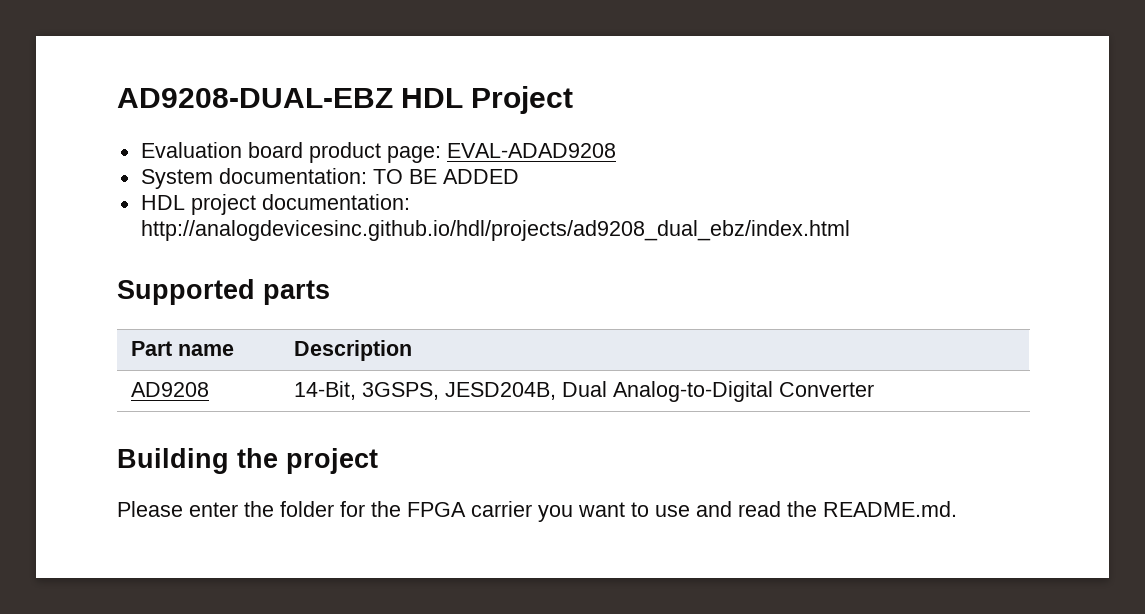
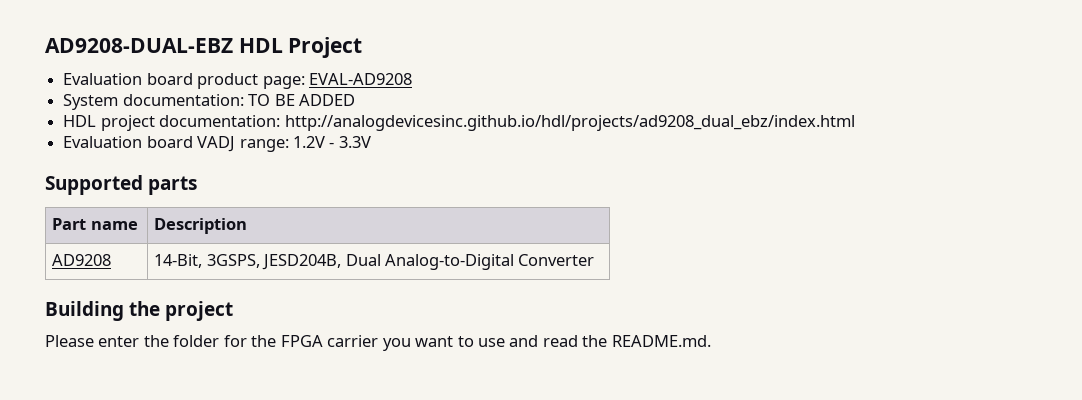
[446,143,616,158] EVAL-ADAD9208 -> [308,73,412,85] EVAL-AD9208
(850, 230) none -> [63,136,371,152] // Evaluation board VADJ range: 1.2V - 3.3V

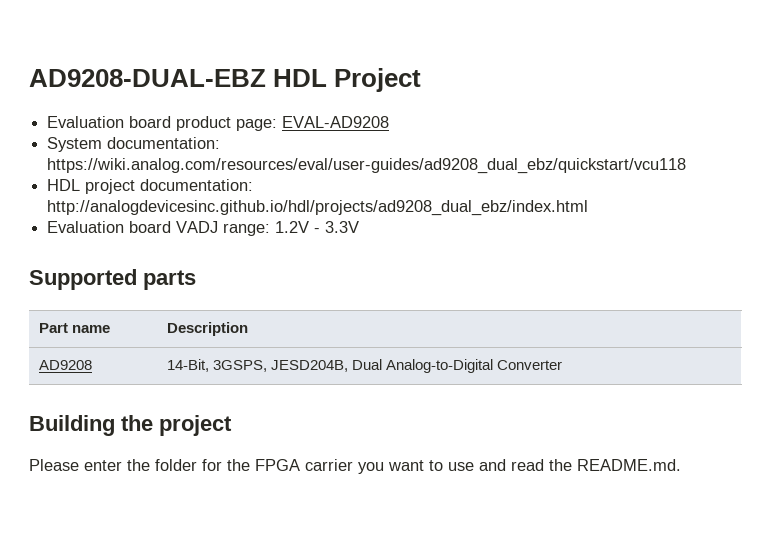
[248,94,355,106] TO BE ADDED -> [47,158,687,174] https://wiki.analog.com/resources/eval/user-guides/ad9208_dual_ebz/quickstart/vcu118

